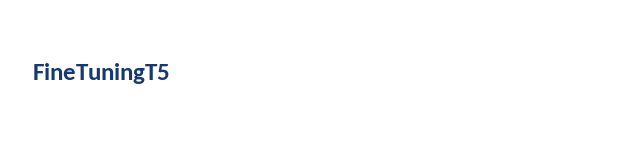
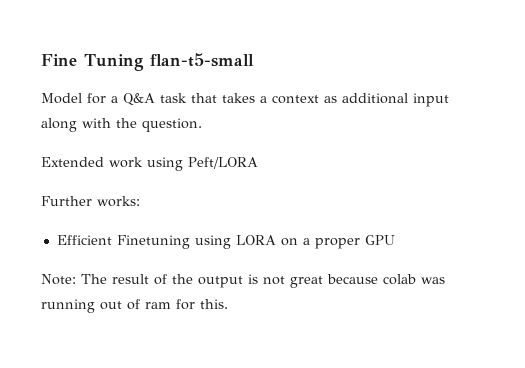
[33,63,170,84] FineTuningT5 -> [41,53,254,71] [41,93,449,107] [41,118,202,132] [41,157,258,171] [41,196,140,207] [56,235,395,249] [41,274,445,288] [41,299,228,313] Fine Tuning flan-t5-small // Model for a Q&A task that takes a context as additional input along with the question. // Extended work using Peft/LORA // Further works: // Efficient Finetuning using LORA on a proper GPU // Note: The result of the output is not great because colab was running out of ram for this.

